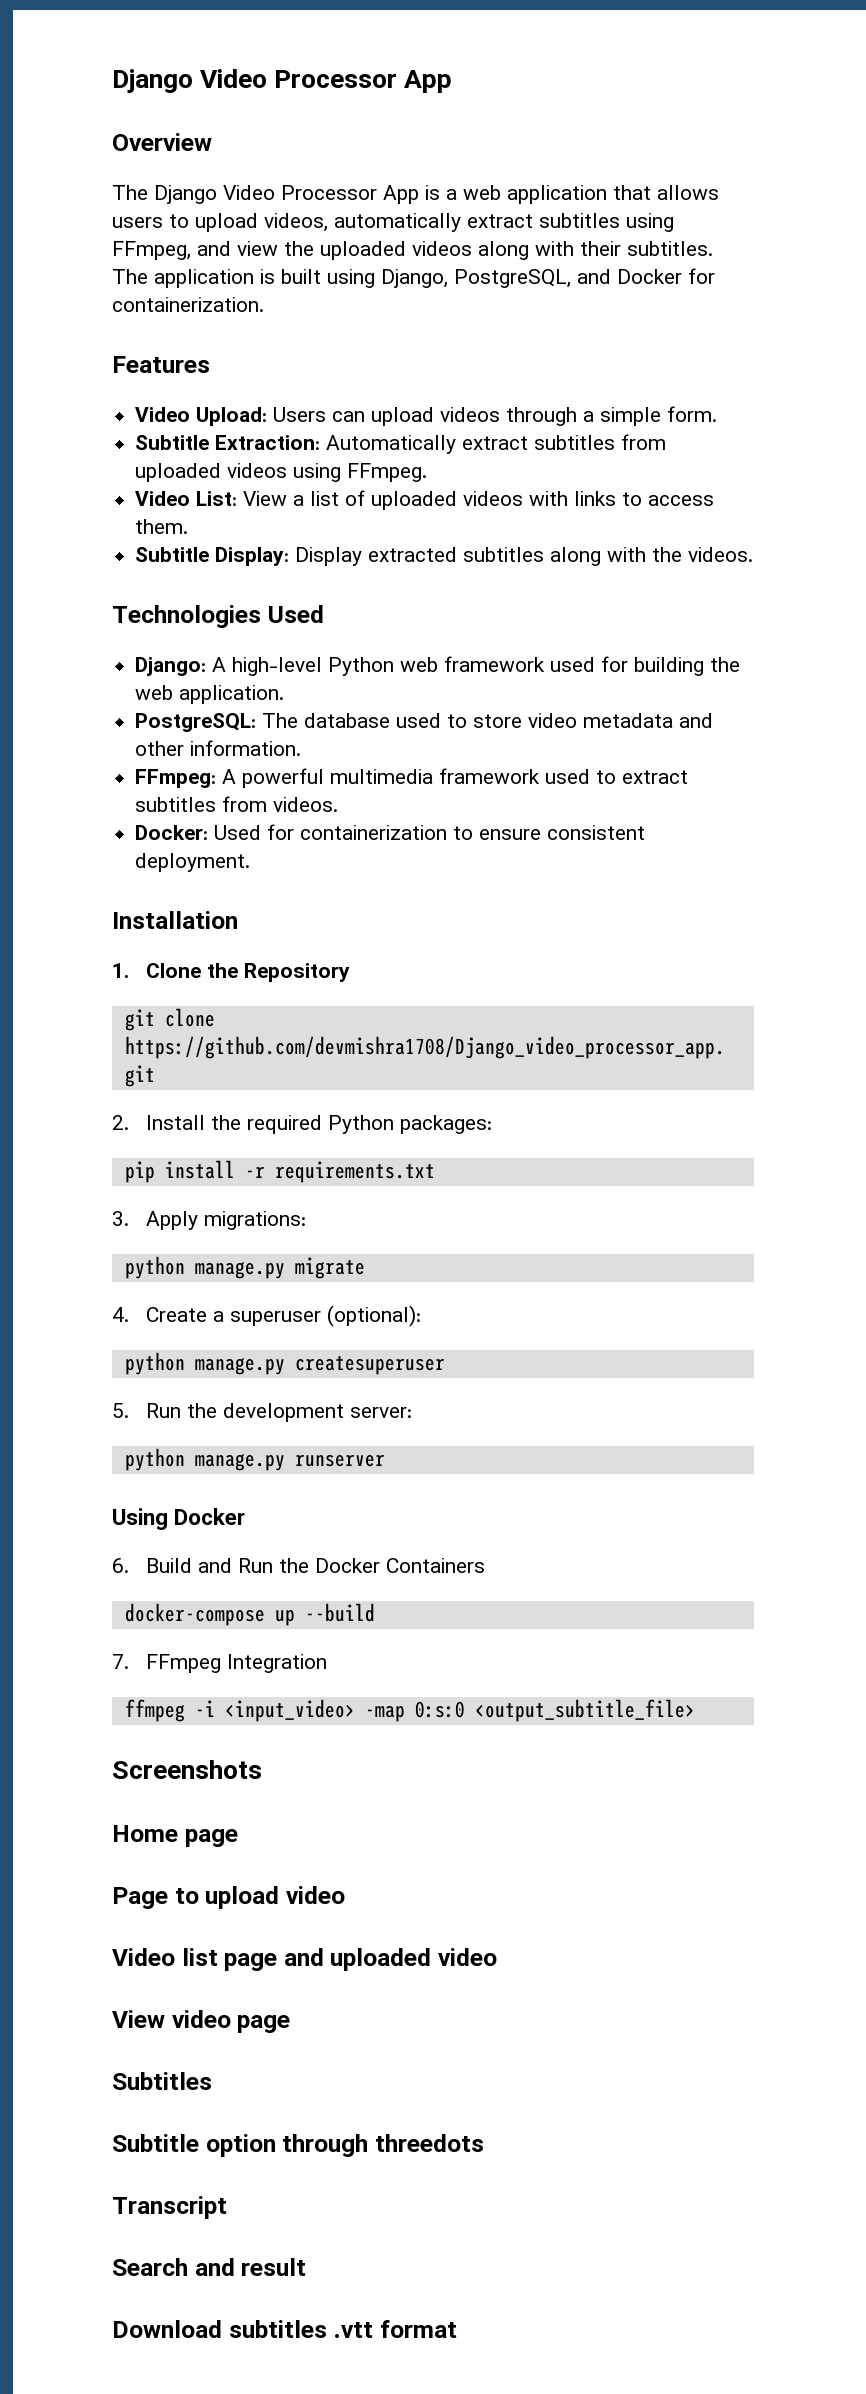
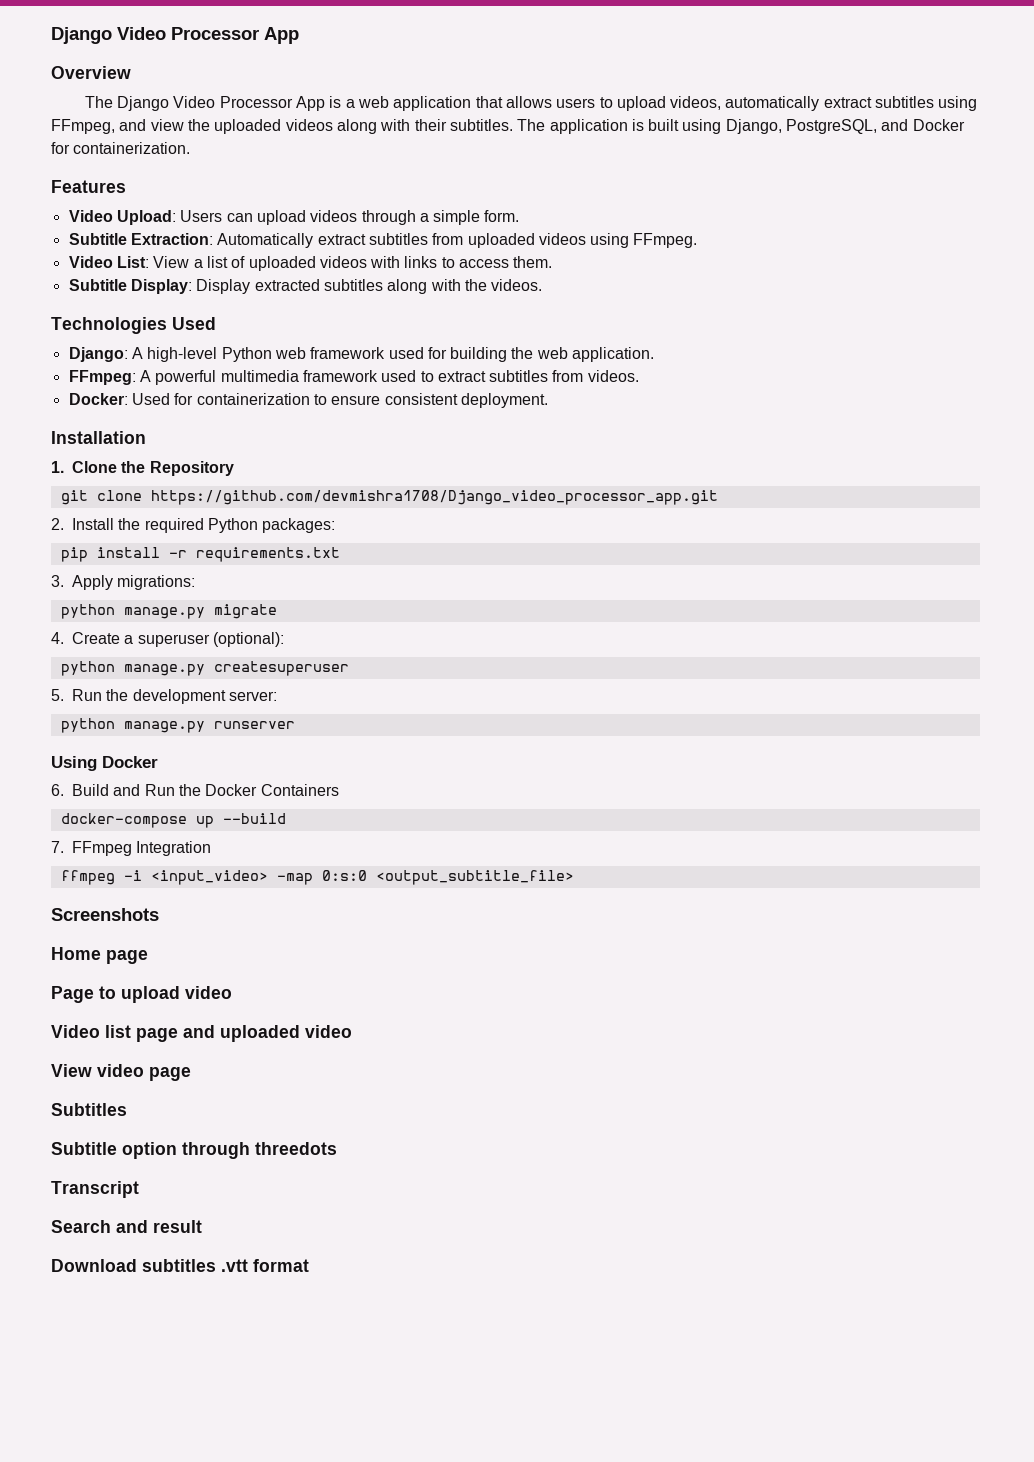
[135,713,714,732] [135,740,302,756] // PostgreSQL: The database used to store video metadata and other information. -> (655, 354) none

